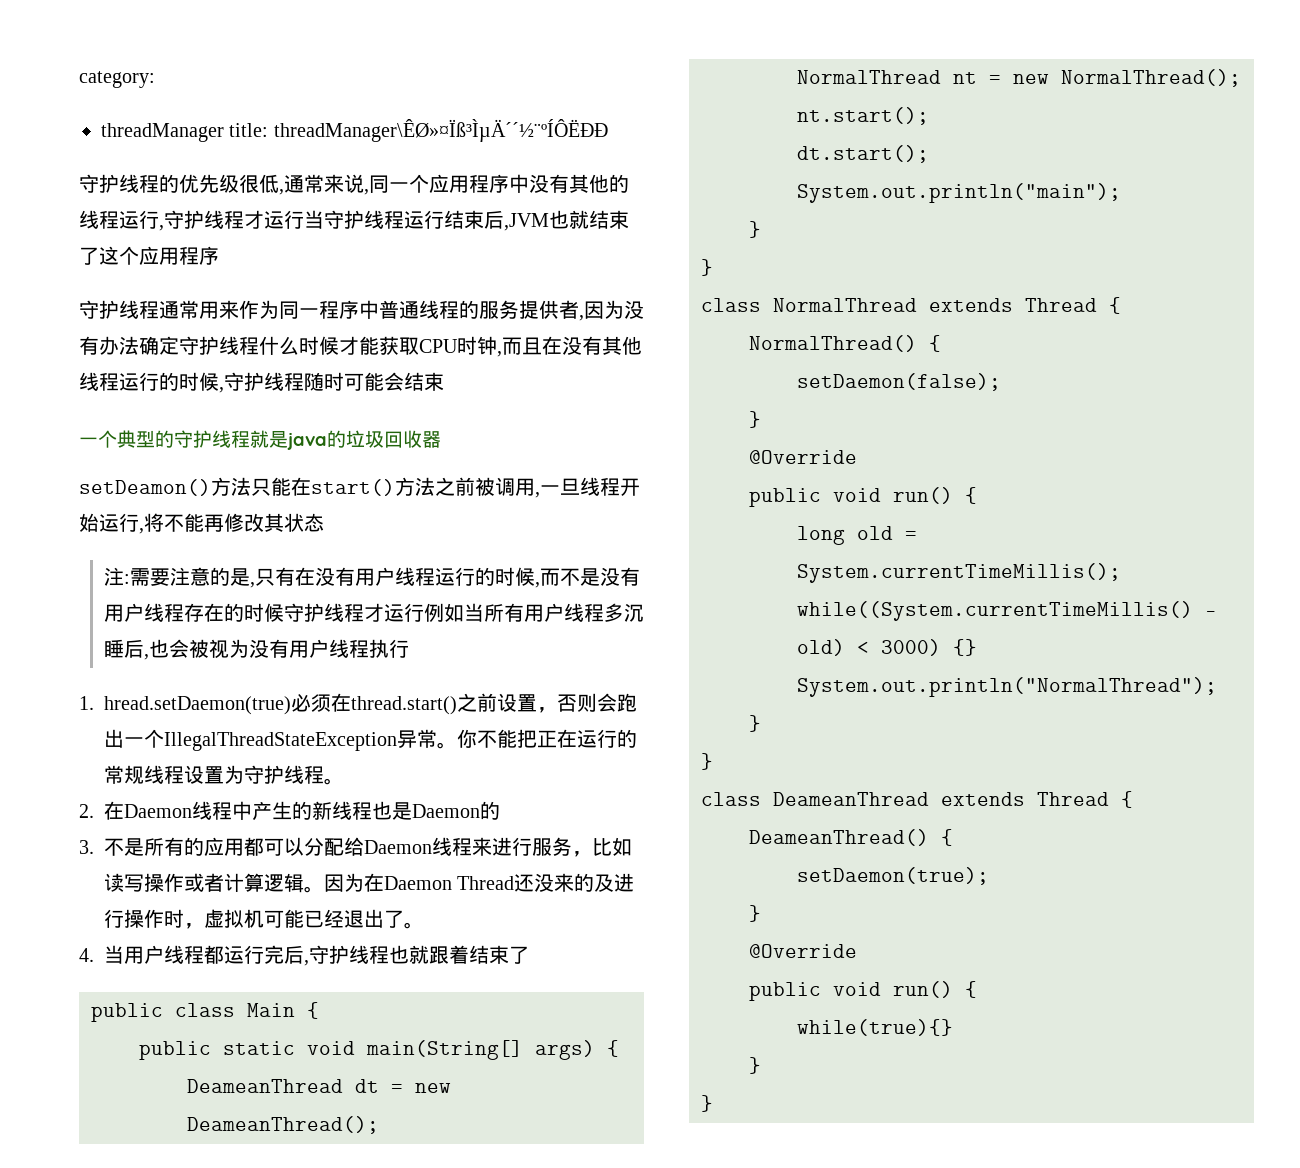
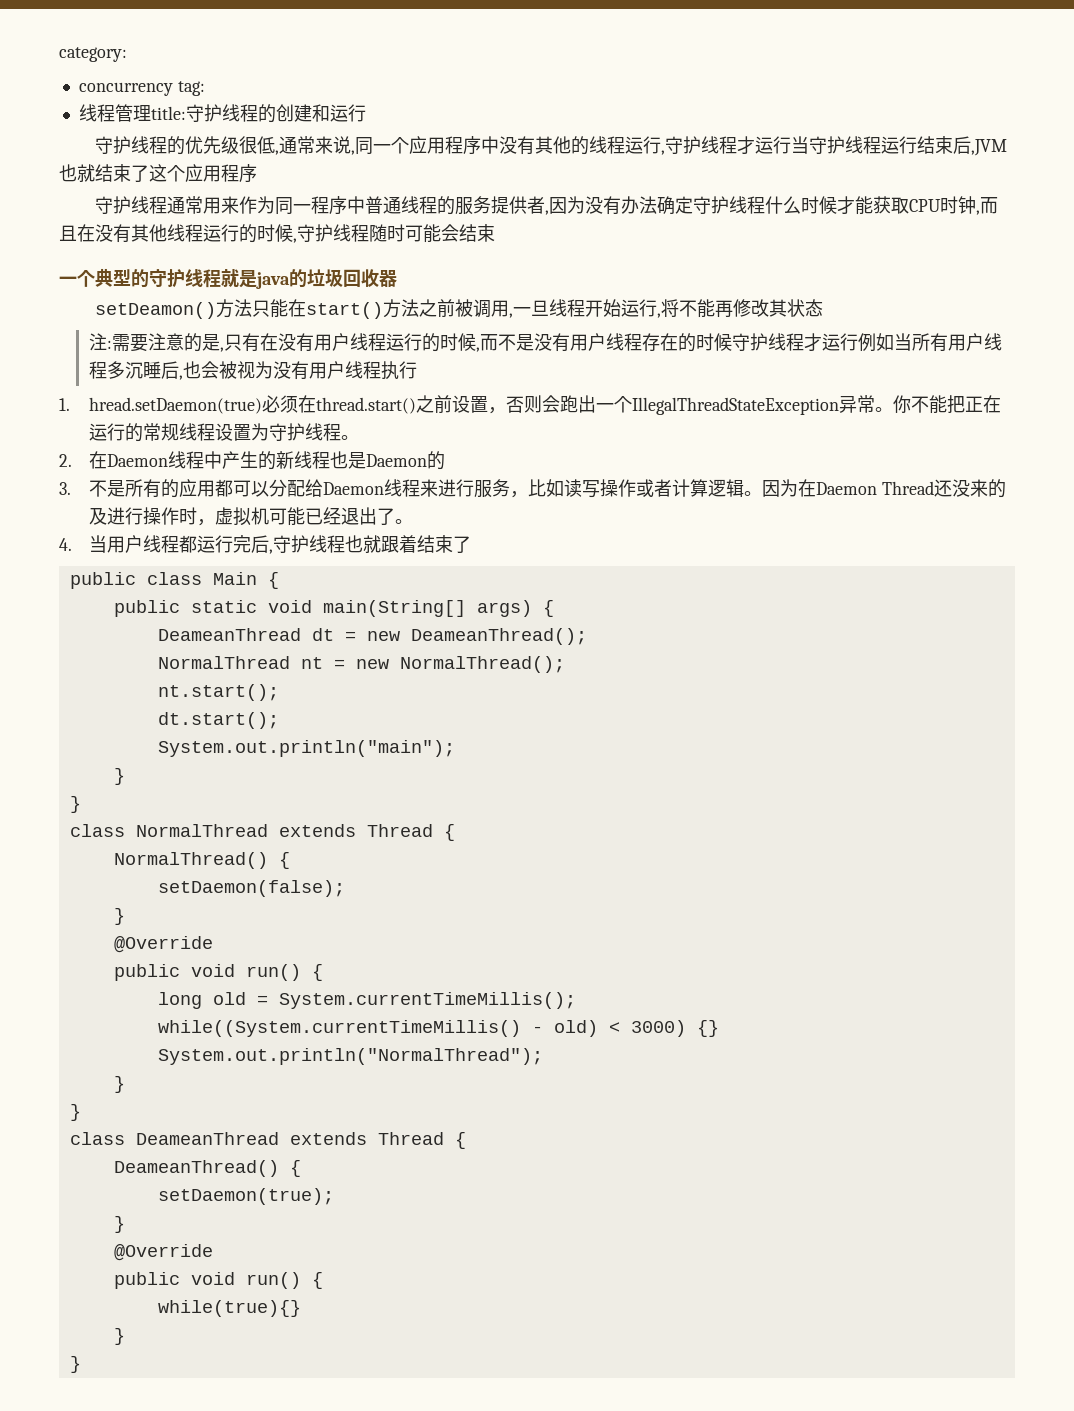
[101,119,608,142] threadManager title: threadManager\ÊØ»¤Ïß³ÌµÄ´´½¨ºÍÔËÐÐ -> [78,81,205,96] [78,104,366,123] concurrency tag: // 线程管理title:守护线程的创建和运行

